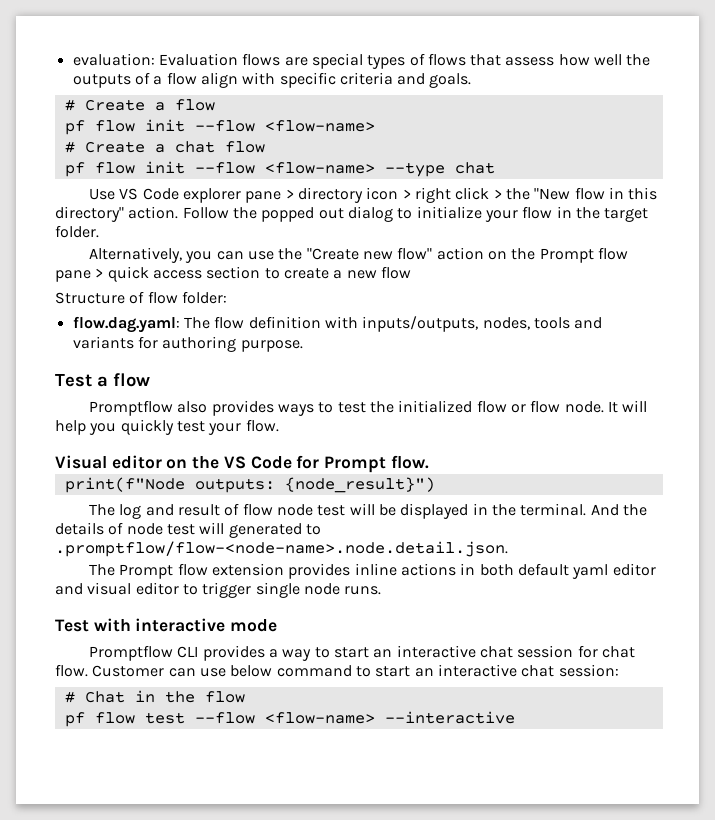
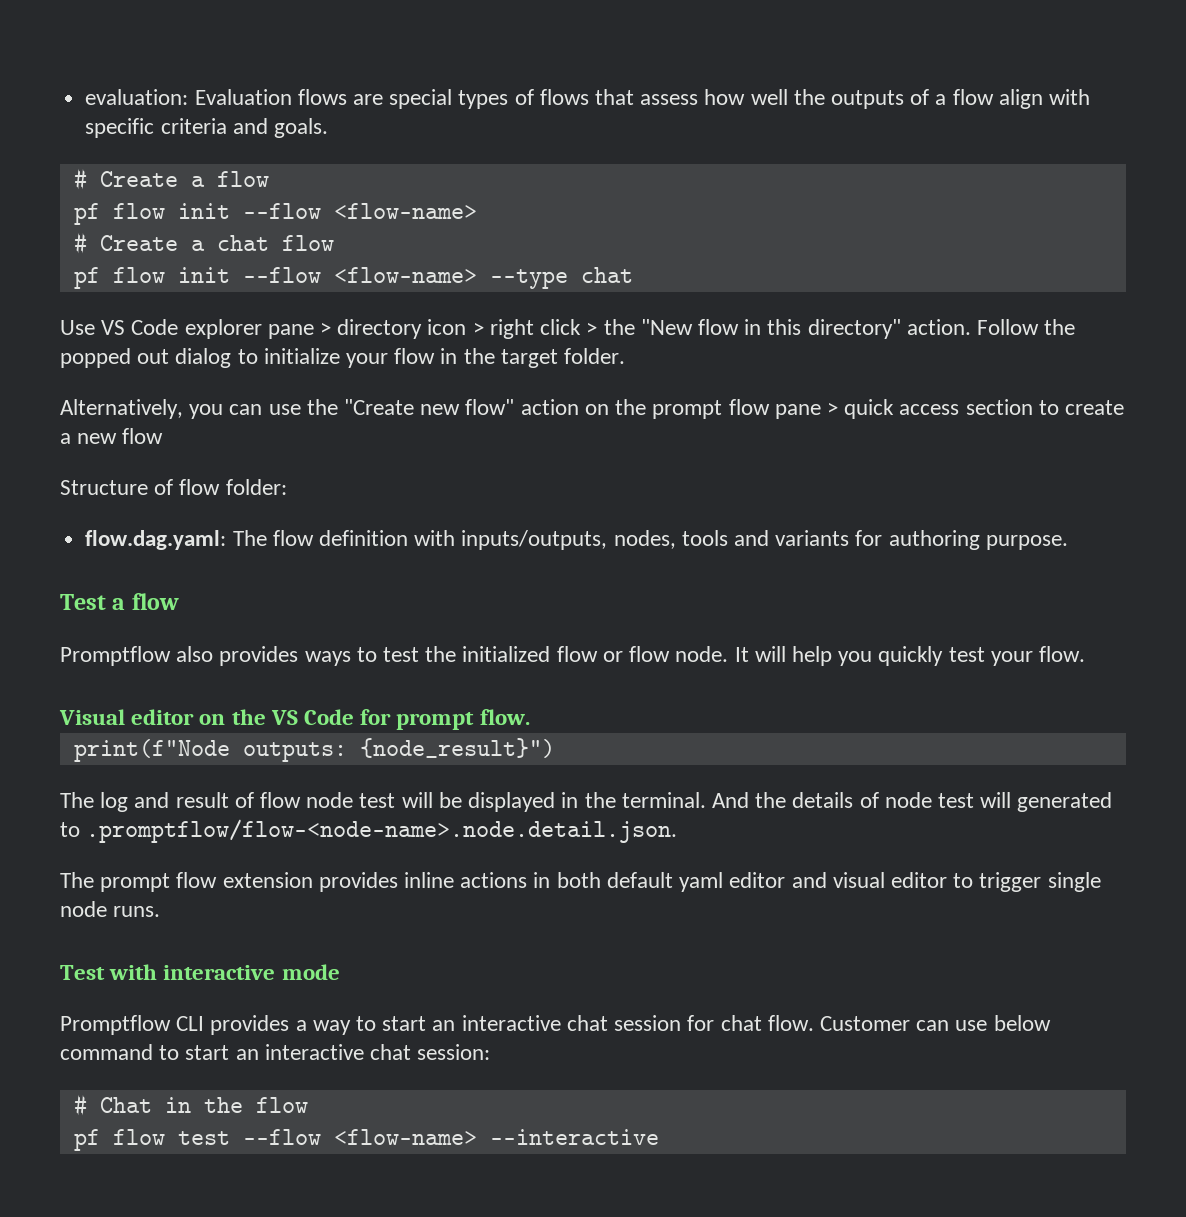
[539,248,594,263] Prompt -> [652,400,723,419] prompt
[324,456,387,473] Prompt -> [396,712,475,730] prompt
[119,564,174,579] Prompt -> [100,873,171,892] prompt

